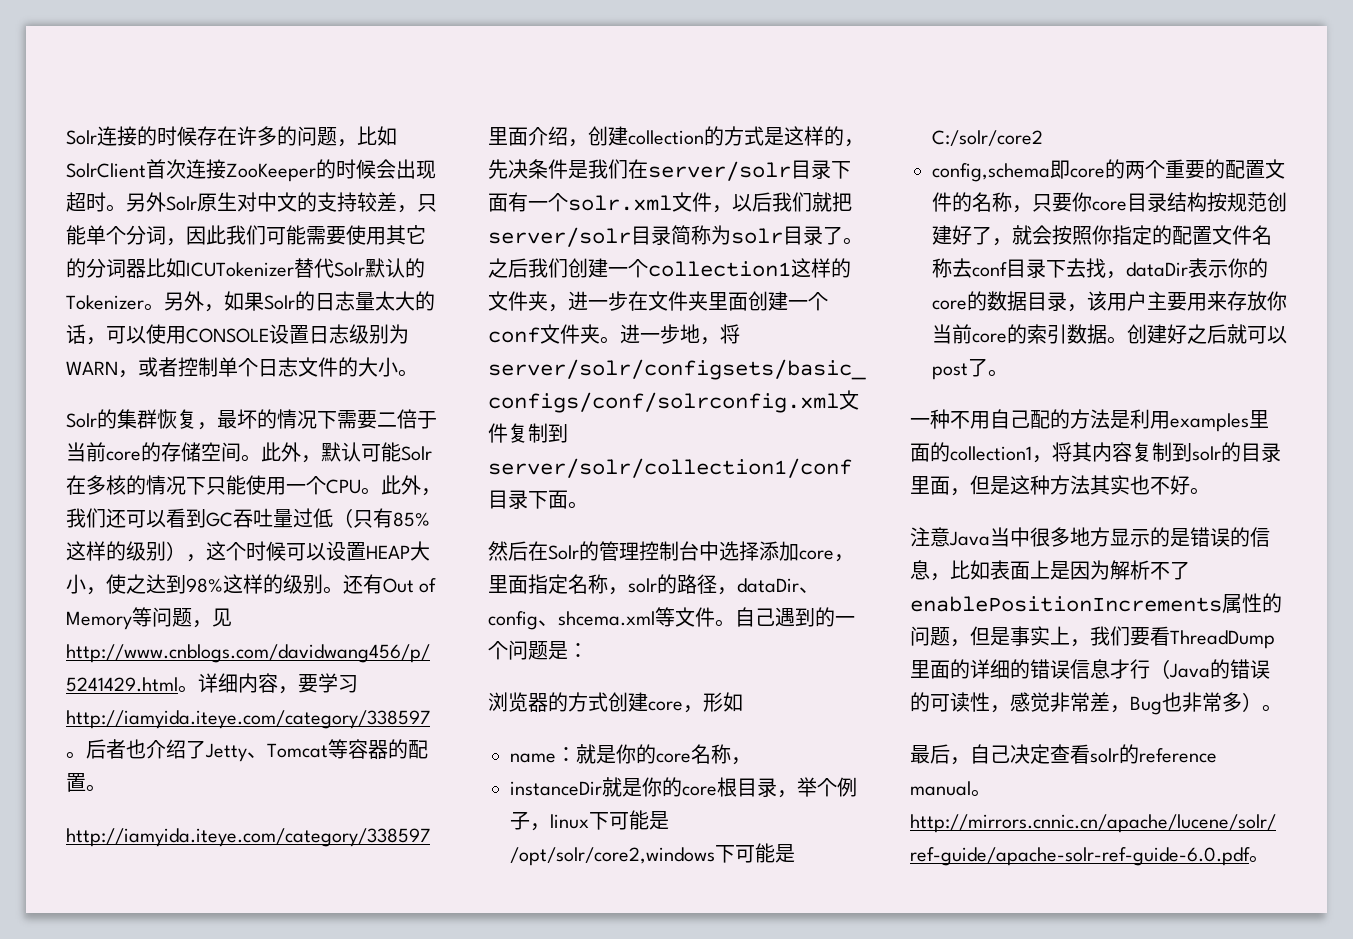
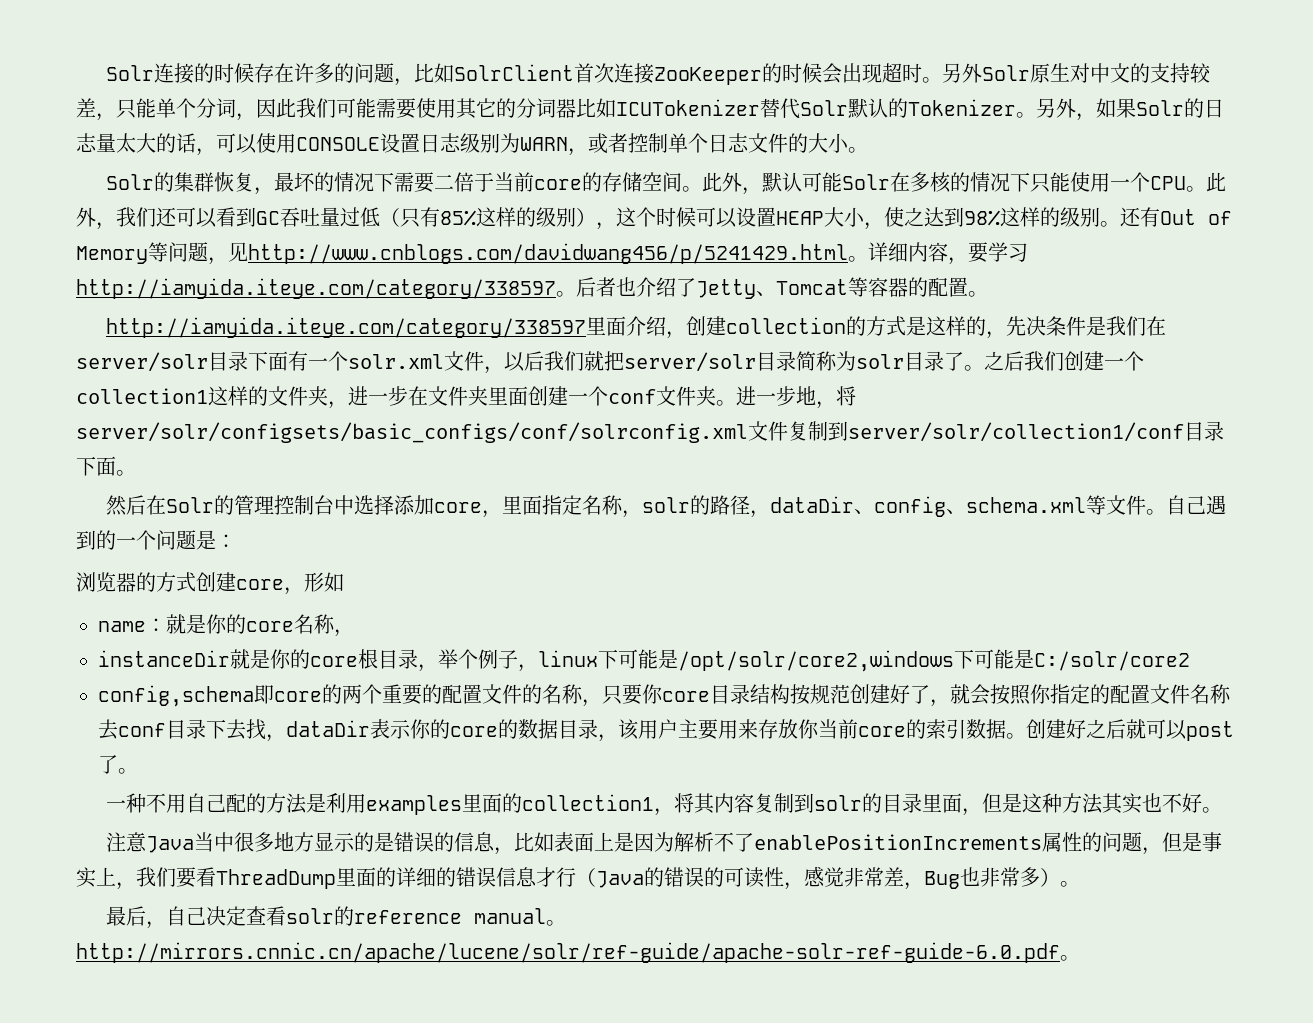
[558,611,655,626] shcema.xml -> [965,497,1086,513] schema.xml

